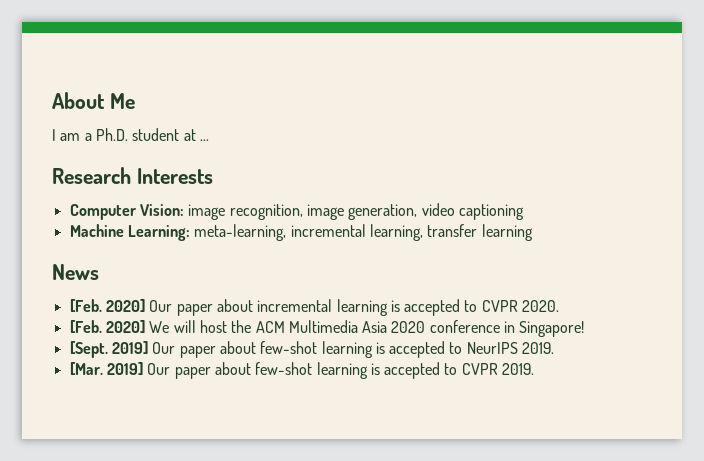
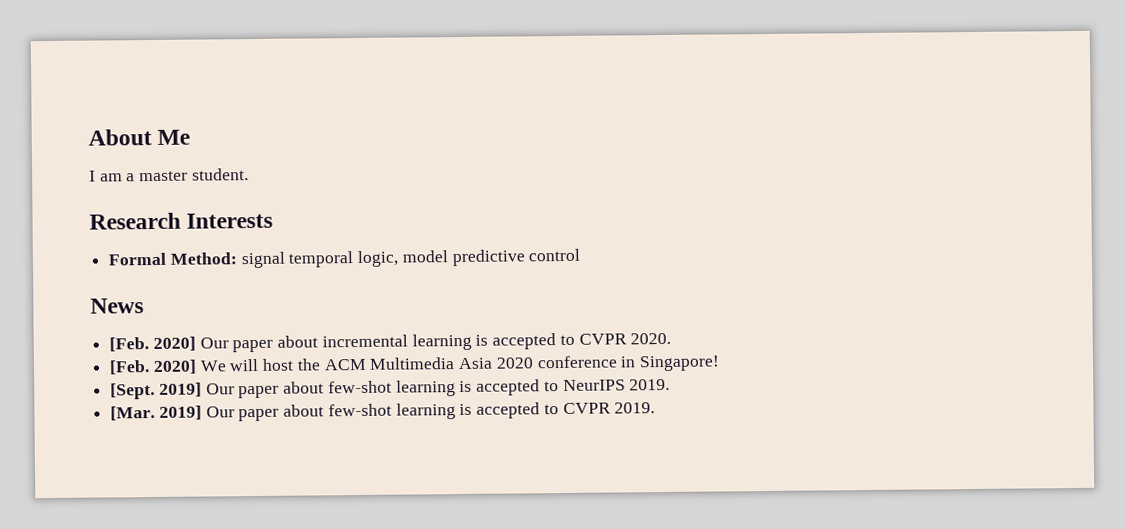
[95,128,209,141] [52,167,213,184] [69,203,524,220] [69,224,533,241] Ph.D. student at ... // Research Interests // Computer Vision: image recognition, image generation, video captioning // Machine Learning: meta-learning, incremental learning, transfer learning -> [139,168,249,182] [89,212,274,230] [108,248,581,269] master student. // Research Interests // Formal Method: signal temporal logic, model predictive control

